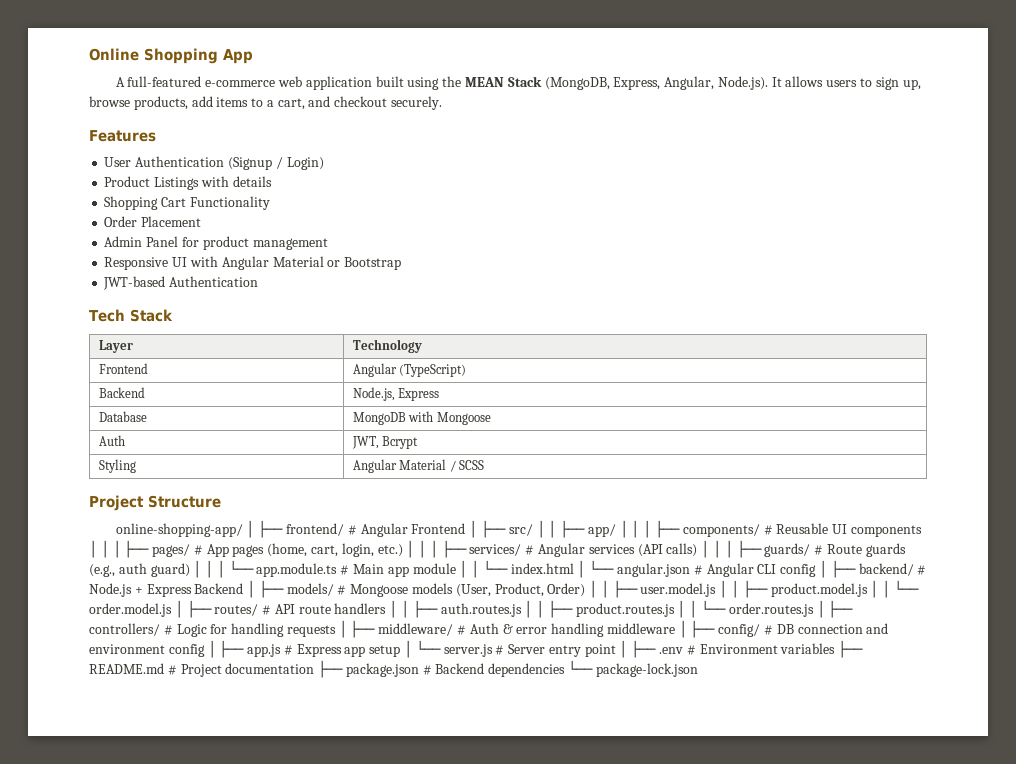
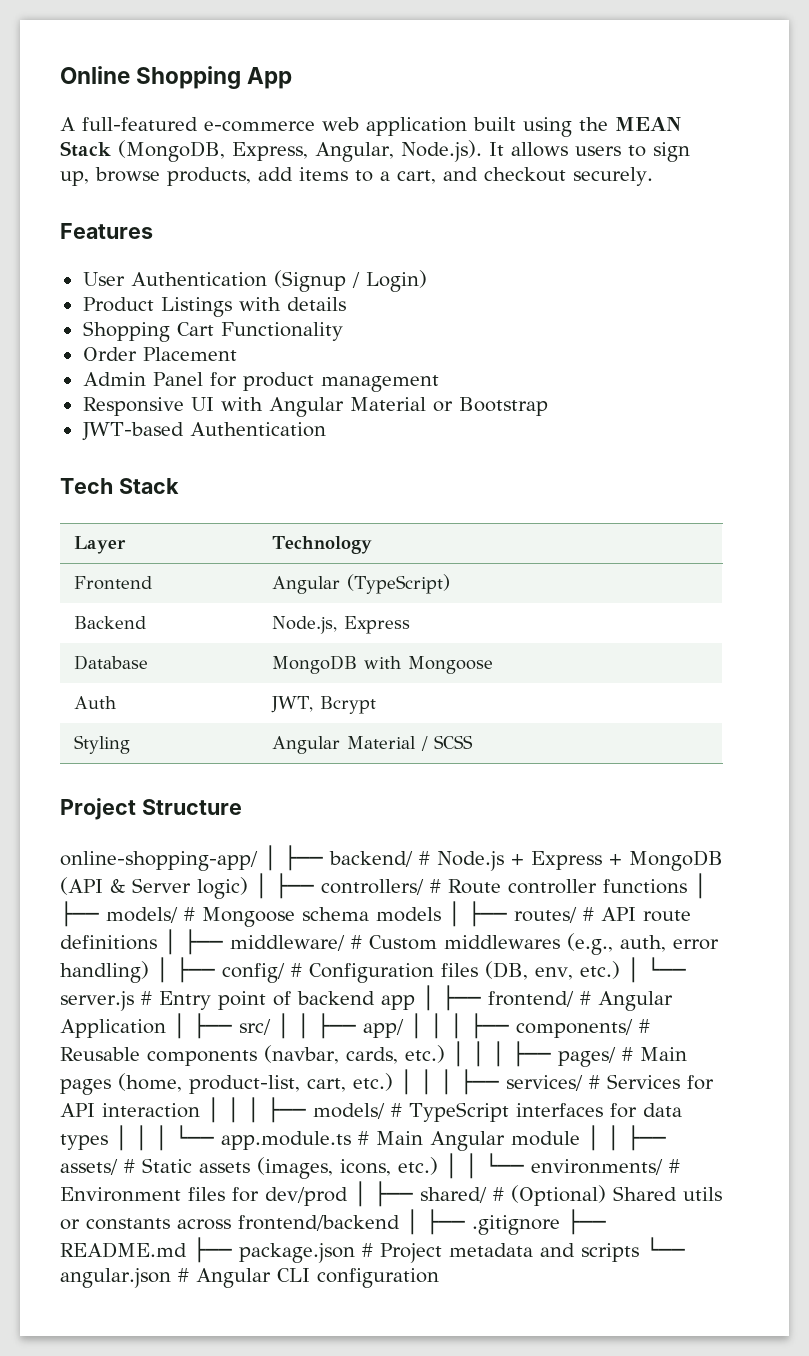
(284, 529) none -> [329,850,723,871] [60,873,707,899] [60,901,691,927] [60,929,719,955] [60,957,686,983] [60,985,481,1011] backend/ # Node.js + Express + MongoDB (API & Server logic) │ ├── controllers/ # Route controller functions │ ├── models/ # Mongoose schema models │ ├── routes/ # API route definitions │ ├── middleware/ # Custom middlewares (e.g., auth, error handling) │ ├── config/ # Configuration files (DB, env, etc.) │ └── server.js # Entry point of backend app │ ├──
[411,523,466,534] Frontend -> [60,1019,166,1038] Application
[832,524,922,537] UI components -> [147,1045,445,1066] components (navbar, cards, etc.)
[206,544,229,557] App -> [639,1047,687,1061] Main
[311,543,374,557] cart, login, -> [189,1075,346,1094] product-list, cart,
[538,540,906,558] [89,563,190,577] Angular services (API calls) │ │ │ ├── guards/ # Route guards (e.g., auth guard) -> [607,1074,714,1090] [60,1097,682,1123] [60,1134,108,1150] Services for API interaction │ │ │ ├── models/ # TypeScript interfaces for data types
[387,566,409,577] app -> [430,1131,505,1151] Angular
[482,560,586,578] └── index.html │ -> [627,1125,666,1151] [60,1153,680,1179] [60,1181,722,1207] [60,1209,606,1235] [60,1237,639,1263] ├── assets/ # Static assets (images, icons, etc.) │ │ └── environments/ # Environment files for dev/prod │ ├── shared/ # (Optional) Shared utils or constants across frontend/backend │ ├── .gitignore ├── README.md ├── package.json # Project metadata and scripts
[780,560,927,578] [89,580,919,598] [89,600,854,618] [89,620,889,638] [89,640,864,658] [89,660,698,678] config │ ├── backend/ # Node.js + Express Backend │ ├── models/ # Mongoose models (User, Product, Order) │ │ ├── user.model.js │ │ ├── product.model.js │ │ └── order.model.js │ ├── routes/ # API route handlers │ │ ├── auth.routes.js │ │ ├── product.routes.js │ │ └── order.routes.js │ ├── controllers/ # Logic for handling requests │ ├── middleware/ # Auth & error handling middleware │ ├── config/ # DB connection and environment config │ ├── app.js # Express app setup │ └── server.js # Server entry point │ ├── .env # Environment variables ├── README.md # Project documentation ├── package.json # Backend dependencies └── package-lock.json -> [316,1268,439,1288] configuration

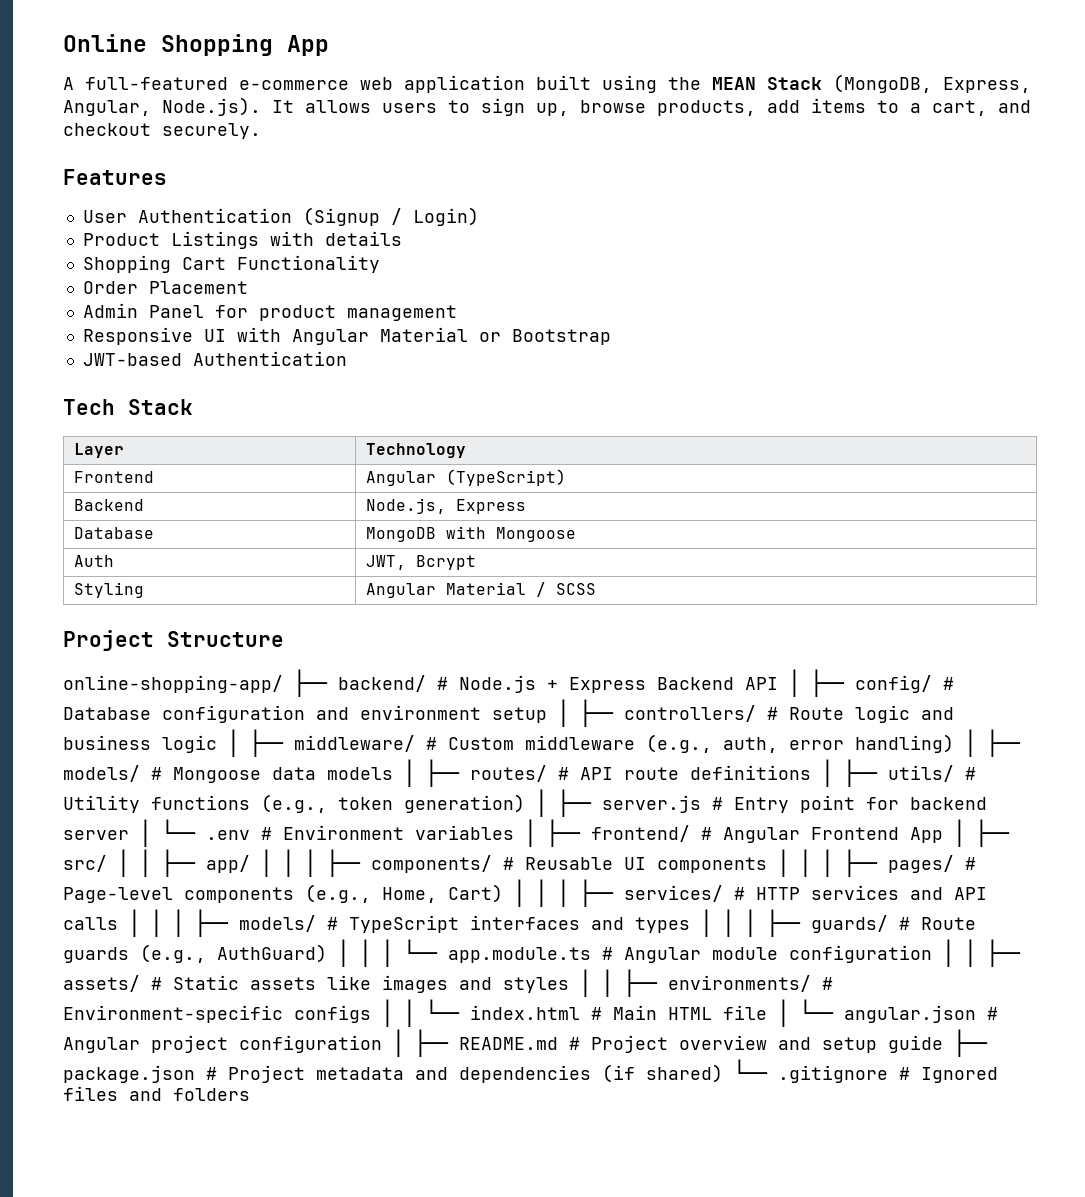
[264,845,277,871] │ -> (283, 684) none
[609,850,723,871] [60,877,248,899] + MongoDB (API & Server logic) -> [657,669,954,697] [63,705,547,723] Backend API │ ├── config/ # Database configuration and environment setup
[508,879,687,894] controller functions -> [855,705,954,723] [63,729,954,757] logic and business logic │ ├── middleware/ # Custom middleware (e.g., auth, error handling)
[302,907,369,921] schema -> [272,767,316,780] data
[230,933,719,955] [60,957,686,983] [60,991,415,1011] middleware/ # Custom middlewares (e.g., auth, error handling) │ ├── config/ # Configuration files (DB, env, etc.) │ └── server.js # Entry point of backend app -> [888,765,976,782] [63,789,987,817] [63,819,514,847] utils/ # Utility functions (e.g., token generation) │ ├── server.js # Entry point for backend server │ └── .env # Environment variables
[60,1019,166,1038] Application -> [811,827,943,843] Frontend App
[147,1045,445,1066] components (navbar, cards, etc.) -> [624,857,767,873] UI components
[639,1047,687,1061] [60,1073,393,1095] Main pages (home, product-list, cart, etc.) -> [63,884,503,903] Page-level components (e.g., Home, Cart)
[607,1074,714,1090] [60,1103,200,1118] Services for API interaction -> [756,885,987,900] [63,917,118,930] HTTP services and API calls
[609,1103,682,1118] for data -> [591,917,624,930] and
(168, 1138) none -> [767,909,976,937] [63,939,393,967] ├── guards/ # Route guards (e.g., AuthGuard) │ │ │
[376,1131,423,1145] Main -> (613, 953) none
(580, 1138) none -> [789,945,932,963] configuration
[257,1153,680,1179] [60,1181,722,1207] [60,1209,606,1235] [60,1242,187,1258] (images, icons, etc.) │ │ └── environments/ # Environment files for dev/prod │ ├── shared/ # (Optional) Shared utils or constants across frontend/backend │ ├── .gitignore ├── README.md -> [327,969,833,997] [63,999,998,1027] [63,1029,943,1057] like images and styles │ │ ├── environments/ # Environment-specific configs │ │ └── index.html # Main HTML file │ └── angular.json # Angular project configuration │ ├── README.md # Project overview and setup guide
[581,1237,685,1262] [60,1268,439,1288] scripts └── angular.json # Angular CLI configuration -> [459,1059,998,1083] [63,1086,250,1101] dependencies (if shared) └── .gitignore # Ignored files and folders

